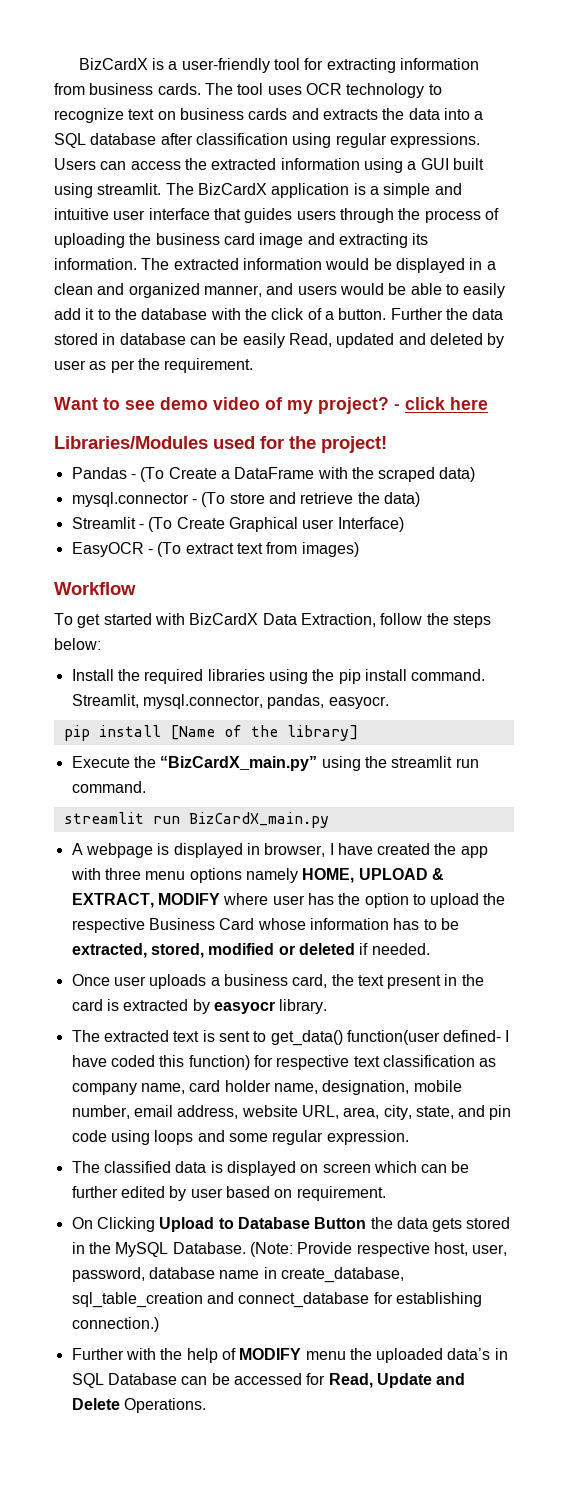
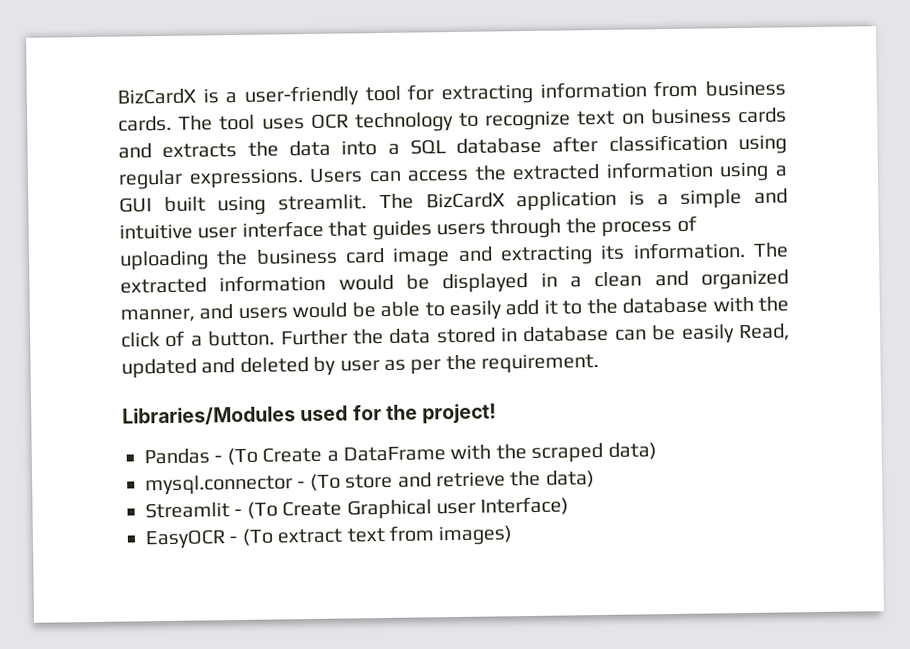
[54,397,488,414] // Want to see demo video of my project? - click here -> (600, 363) none
[54,582,136,595] [54,613,491,628] [54,638,101,650] [71,669,486,684] [71,694,389,709] [63,725,358,741] [71,756,479,771] [71,781,146,793] [63,812,329,828] [71,843,488,858] [70,868,444,883] [71,893,506,908] [71,918,459,933] [71,943,430,958] [71,974,484,989] [71,999,328,1014] [71,1030,510,1046] [71,1055,497,1070] [71,1080,462,1095] [71,1105,512,1120] [71,1130,409,1145] [71,1161,470,1176] [71,1186,386,1201] [71,1217,511,1232] [71,1242,508,1257] [71,1267,404,1283] [71,1292,482,1308] [71,1317,159,1332] [71,1348,508,1363] [71,1373,466,1388] [71,1398,206,1413] // Workflow // To get started with BizCardX Data Extraction, follow the steps below: // Install the required libraries using the pip install command. Streamlit, mysql.connector, pandas, easyocr. // pip install [Name of the library] // Execute the “BizCardX_main.py” using the streamlit run command. // streamlit run BizCardX_main.py // A webpage is displayed in browser, I have created the app with three menu options namely HOME, UPLOAD & EXTRACT, MODIFY where user has the option to upload the respective Business Card whose information has to be extracted, stored, modified or deleted if needed. // Once user uploads a business card, the text present in the card is extracted by easyocr library. // The extracted text is sent to get_data() function(user defined- I have coded this function) for respective text classification as company name, card holder name, designation, mobile number, email address, website URL, area, city, state, and pin code using loops and some regular expression. // The classified data is displayed on screen which can be further edited by user based on requirement. // On Clicking Upload to Database Button the data gets stored in the MySQL Database. (Note: Provide respective host, user, password, database name in create_database, sql_table_creation and connect_database for establishing connection.) // Further with the help of MODIFY menu the uploaded data’s in SQL Database can be accessed for Read, Update and Delete Operations. -> (514, 535) none

